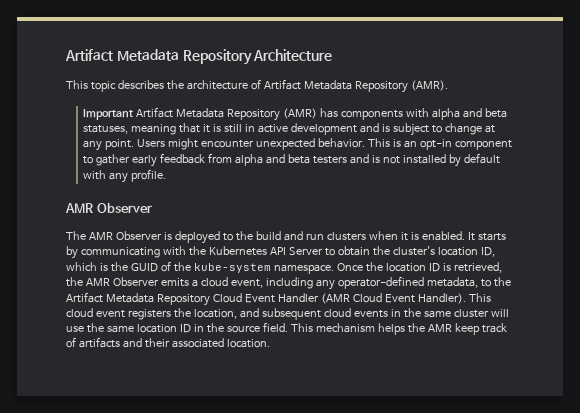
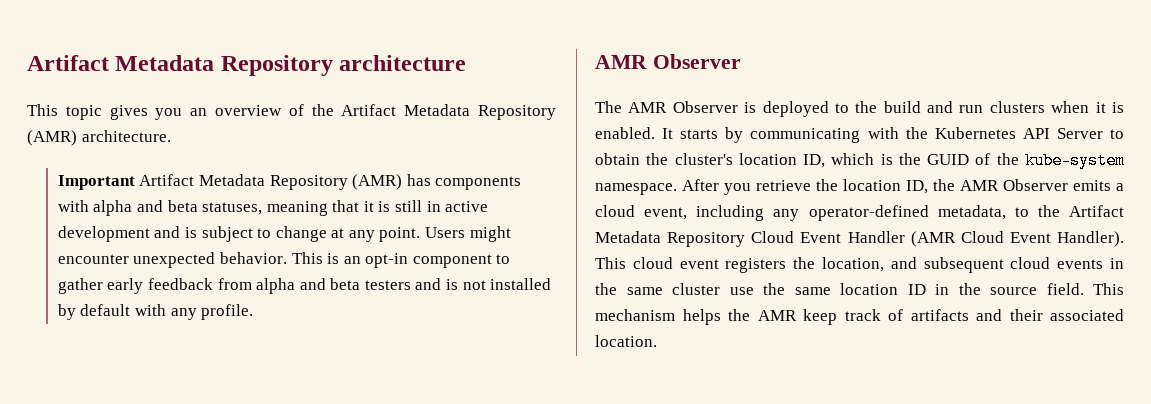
[65,49,333,65] Artifact Metadata Repository Architecture -> [27,55,467,76] Artifact Metadata Repository architecture
[117,79,448,93] describes the architecture of Artifact Metadata Repository (AMR). -> [109,104,556,120] [27,130,171,146] gives you an overview of the Artifact Metadata Repository (AMR) architecture.
[336,262,502,273] Once the location ID is retrieved, -> [682,179,928,195] After you retrieve the location ID,
[490,309,509,317] will -> (720, 289) none

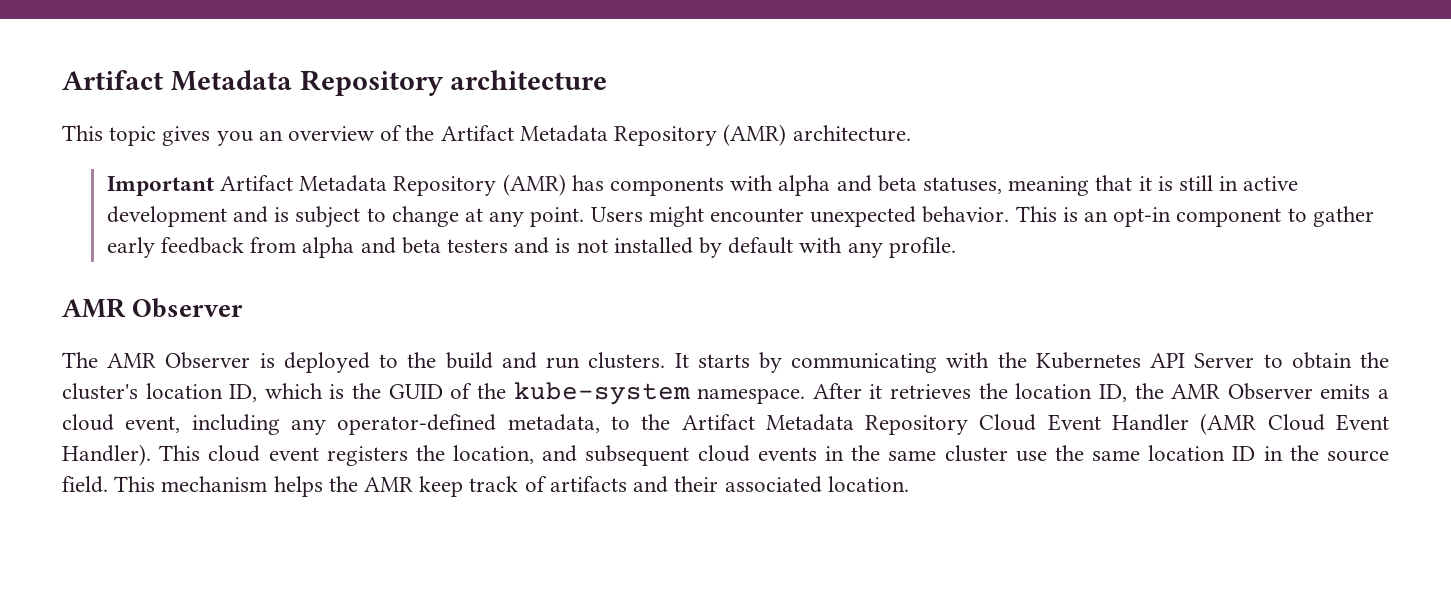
[989,101,1124,113] [595,127,655,139] clusters when it is enabled. -> [588,352,666,369] clusters.
[724,180,811,195] you retrieve -> [869,384,972,399] it retrieves

